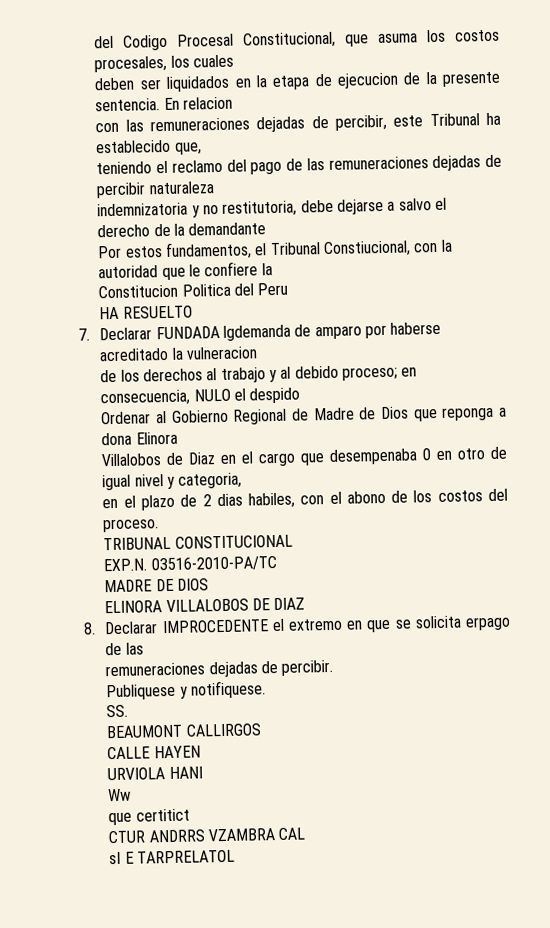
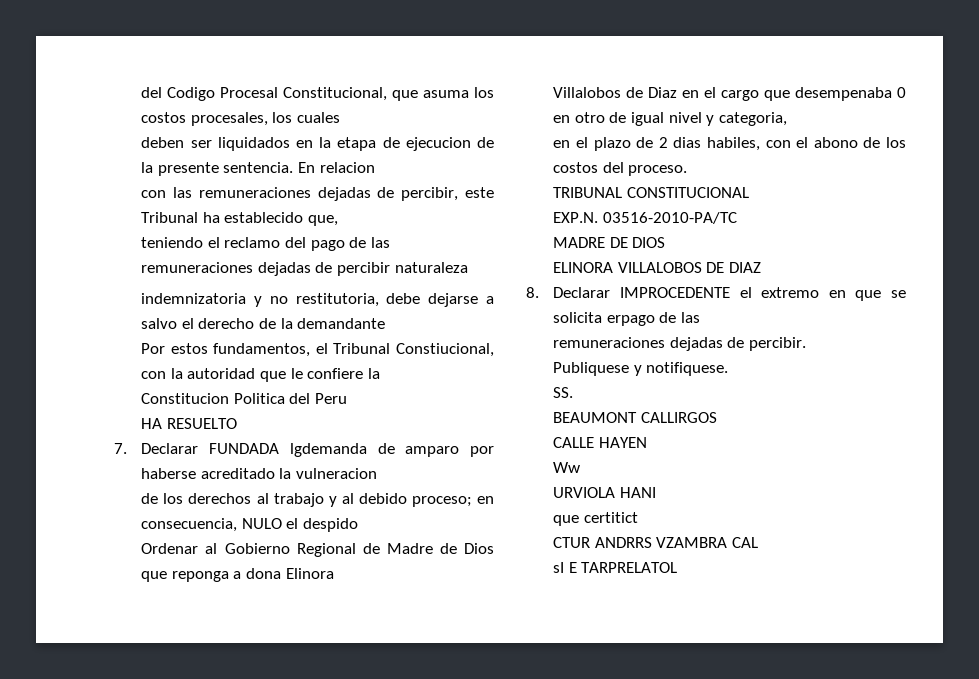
(201, 752) none -> [553,462,581,473] // Ww
[107,788,132,802] // Ww -> (656, 492) none

